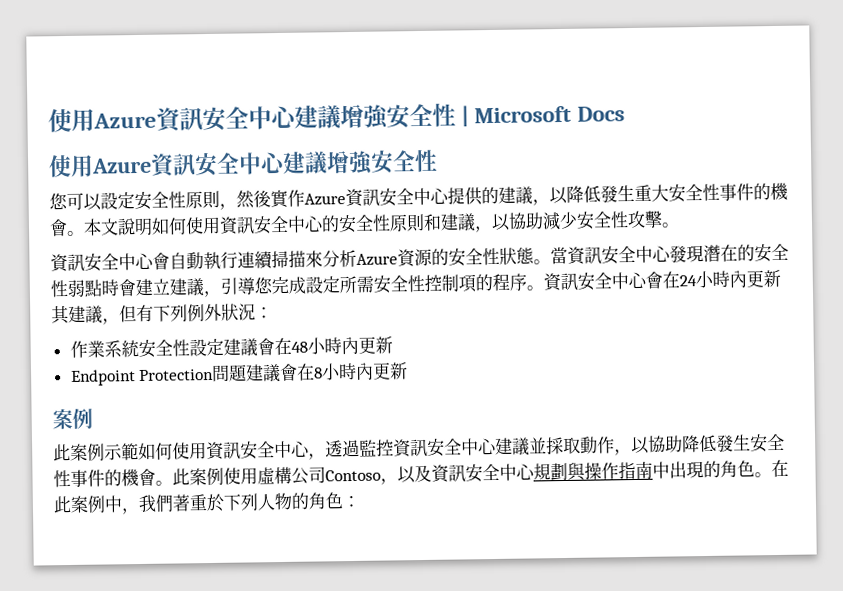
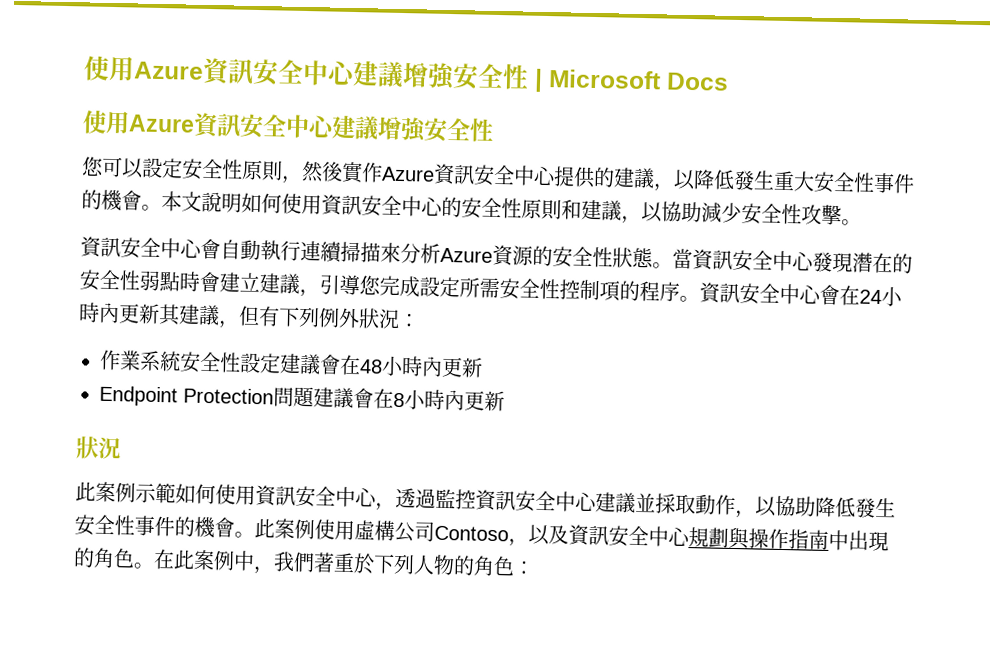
[52,407,93,430] 案例 -> [76,436,121,460] 狀況

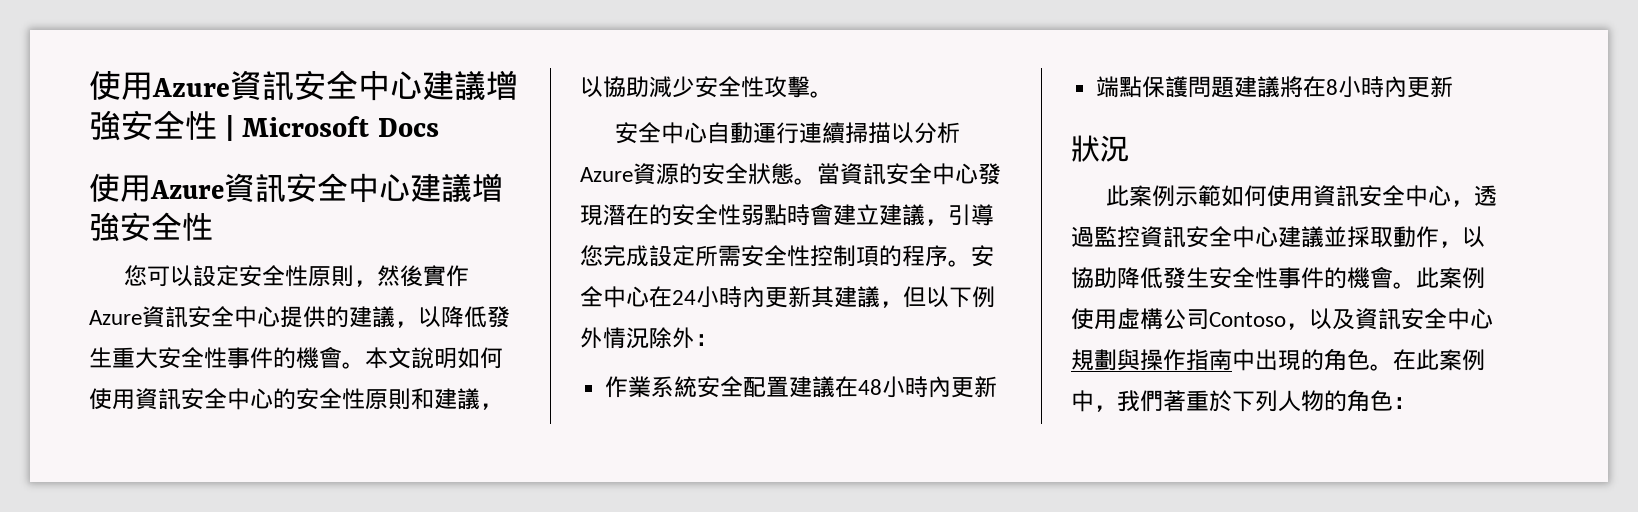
[80,236,281,261] 資訊安全中心會自動執 -> [614,122,776,144] 安全中心自動運
[380,242,401,264] 來 -> [890,122,914,144] 以
[592,247,613,268] 性 -> (748, 173) none
[699,282,840,306] 資訊安全中心會 -> [971,245,994,267] [580,286,649,308] 安全中心
[258,306,400,329] 有下列例外狀況 -> [926,286,995,308] [580,327,695,349] 以下例外情況除外
[219,352,341,375] 性設定建議會 -> [743,376,836,398] 配置建議
[99,385,274,407] Endpoint Protection -> [1096,76,1189,98] 端點保護
[353,388,374,409] 會 -> [1280,76,1304,98] 將

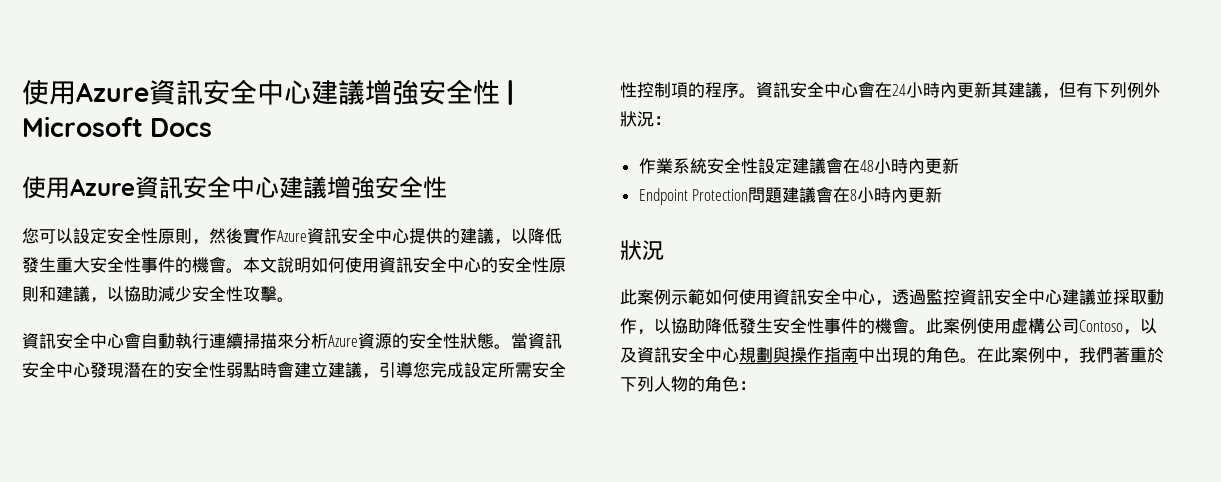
[614,122,776,144] 安全中心自動運 -> [22,332,192,349] 資訊安全中心會自動執
[890,122,914,144] 以 -> [277,333,294,349] 來
(748, 173) none -> [443,333,460,349] 性
[971,245,994,267] [580,286,649,308] 安全中心 -> [756,81,875,98] 資訊安全中心會
[926,286,995,308] [580,327,695,349] 以下例外情況除外 -> [1076,82,1161,98] [620,111,654,127] 有下列例外狀況
[743,376,836,398] 配置建議 -> [740,157,843,174] 性設定建議會
[1096,76,1189,98] 端點保護 -> [638,188,749,205] Endpoint Protection
[1280,76,1304,98] 將 -> [816,186,834,203] 會

